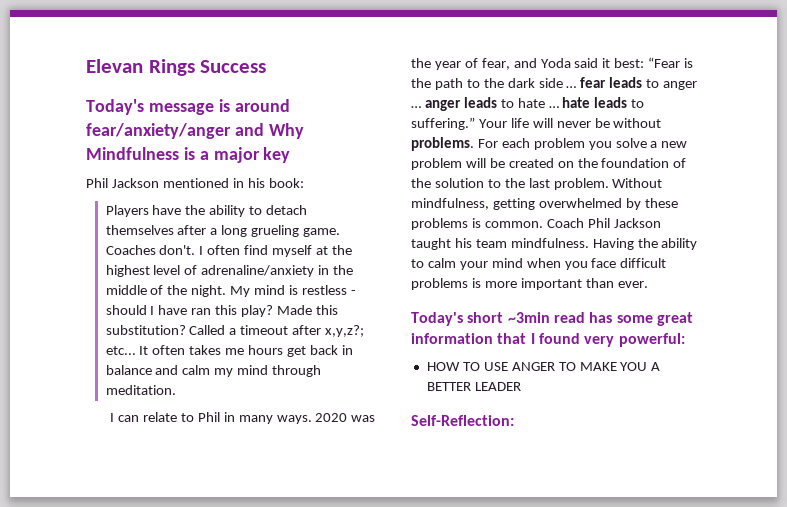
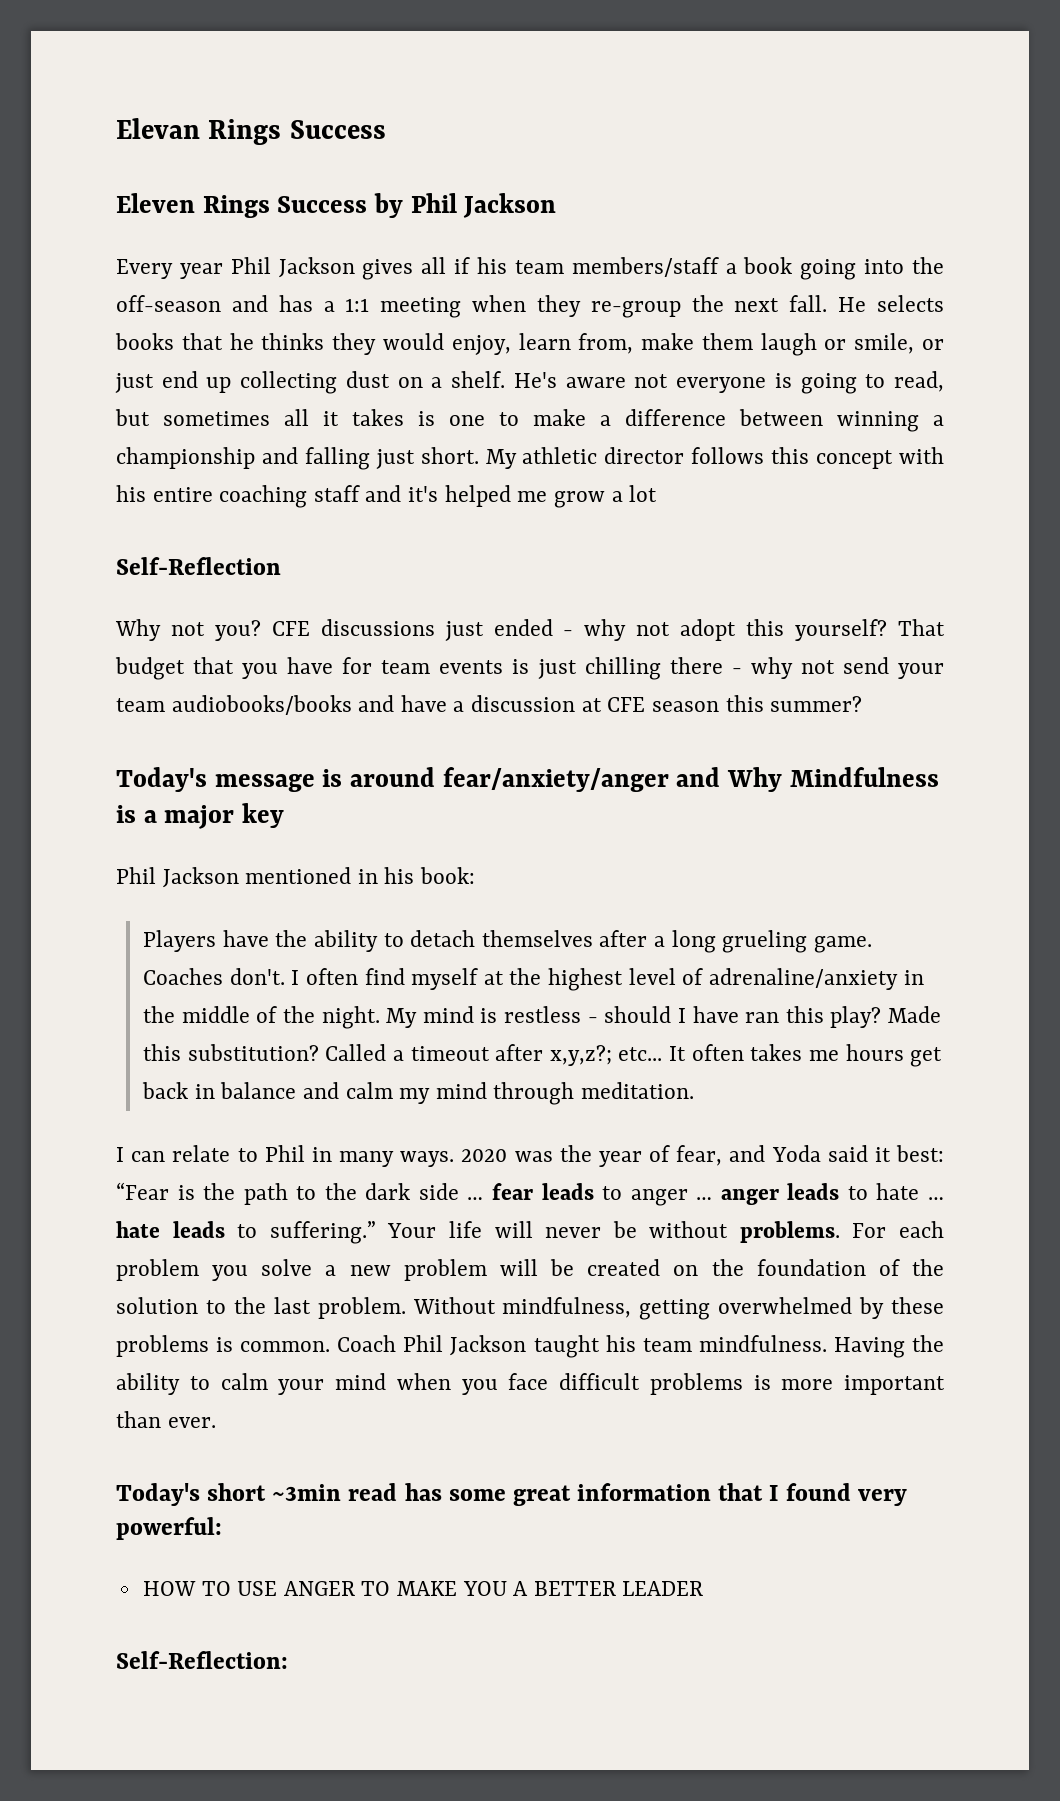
(267, 66) none -> [116,193,557,218] [116,257,944,280] [116,295,944,318] [115,333,945,356] [115,371,945,394] [115,409,944,432] [116,447,944,470] [116,485,658,508] [116,557,281,575] [115,619,945,641] [115,657,945,680] [116,695,863,715] // Eleven Rings Success by Phil Jackson // Every year Phil Jackson gives all if his team members/staff a book going into the off-season and has a 1:1 meeting when they re-group the next fall. He selects books that he thinks they would enjoy, learn from, make them laugh or smile, or just end up collecting dust on a shelf. He's aware not everyone is going to read, but sometimes all it takes is one to make a difference between winning a championship and falling just short. My athletic director follows this concept with his entire coaching staff and it's helped me grow a lot // Self-Reflection // Why not you? CFE discussions just ended - why not adopt this yourself? That budget that you have for team events is just chilling there - why not send your team audiobooks/books and have a discussion at CFE season this summer?

